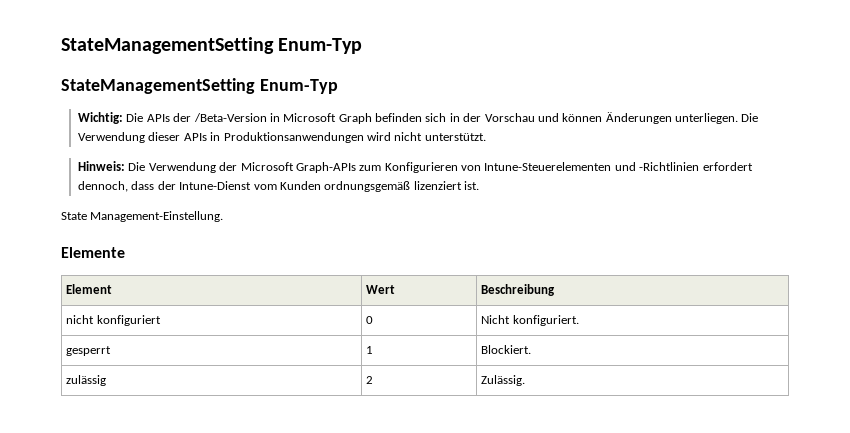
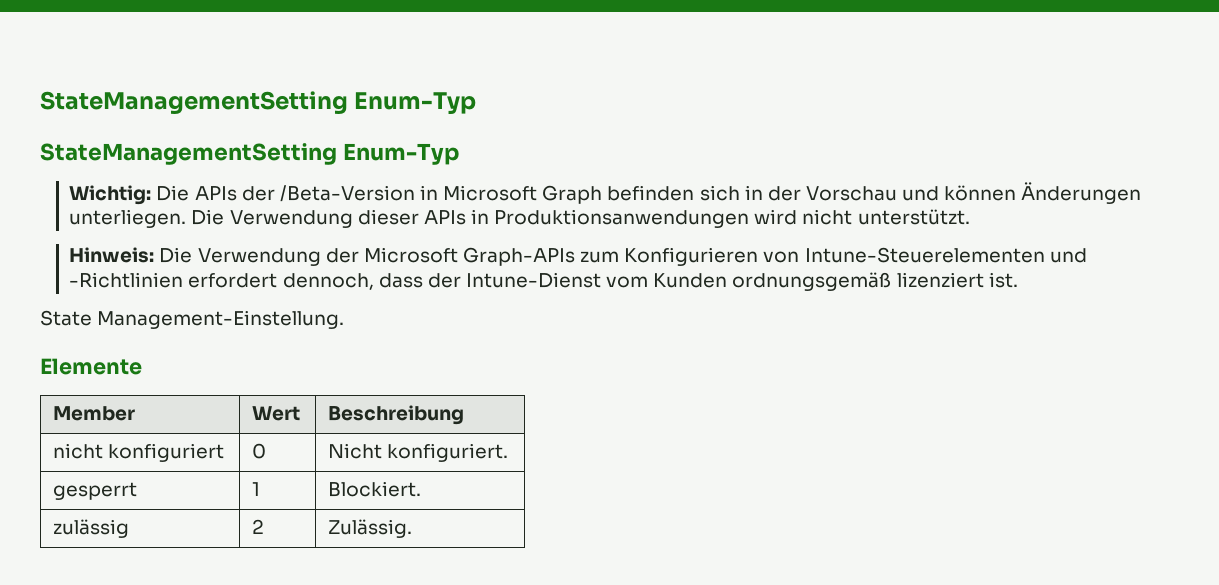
[66,284,113,294] Element -> [53,406,136,421] Member

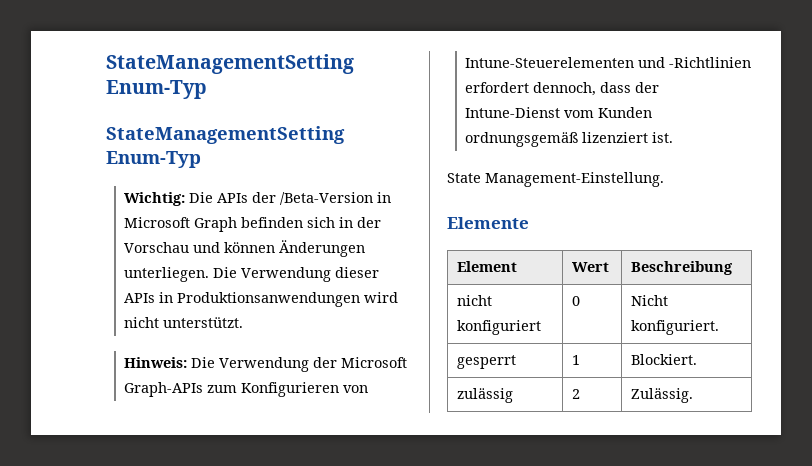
[53,406,136,421] Member -> [457,261,518,272] Element

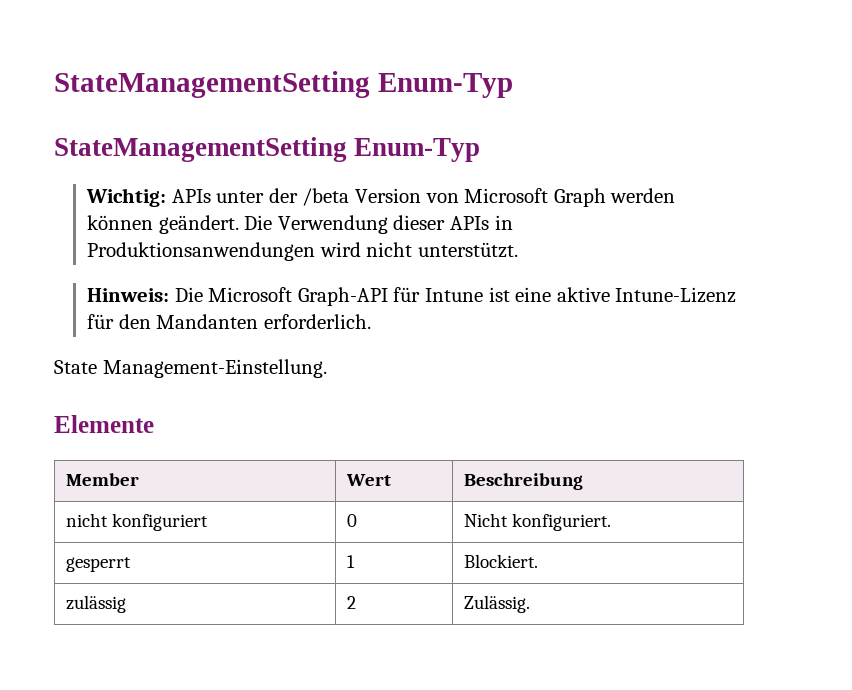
[189,192,392,205] [124,217,382,232] [124,240,366,257] [124,267,210,282] Die APIs der /Beta-Version in Microsoft Graph befinden sich in der Vorschau und können Änderungen unterliegen. -> [171,188,676,207] [87,215,239,234] APIs unter der /beta Version von Microsoft Graph werden können geändert.
[219,357,408,372] [124,382,369,397] [465,57,752,68] [465,82,660,96] [465,107,653,118] [465,132,674,147] Verwendung der Microsoft Graph-APIs zum Konfigurieren von Intune-Steuerelementen und -Richtlinien erfordert dennoch, dass der Intune-Dienst vom Kunden ordnungsgemäß lizenziert ist. -> [208,287,737,306] [87,314,371,329] Microsoft Graph-API für Intune ist eine aktive Intune-Lizenz für den Mandanten erforderlich.
[457,261,518,272] Element -> [66,473,140,486] Member

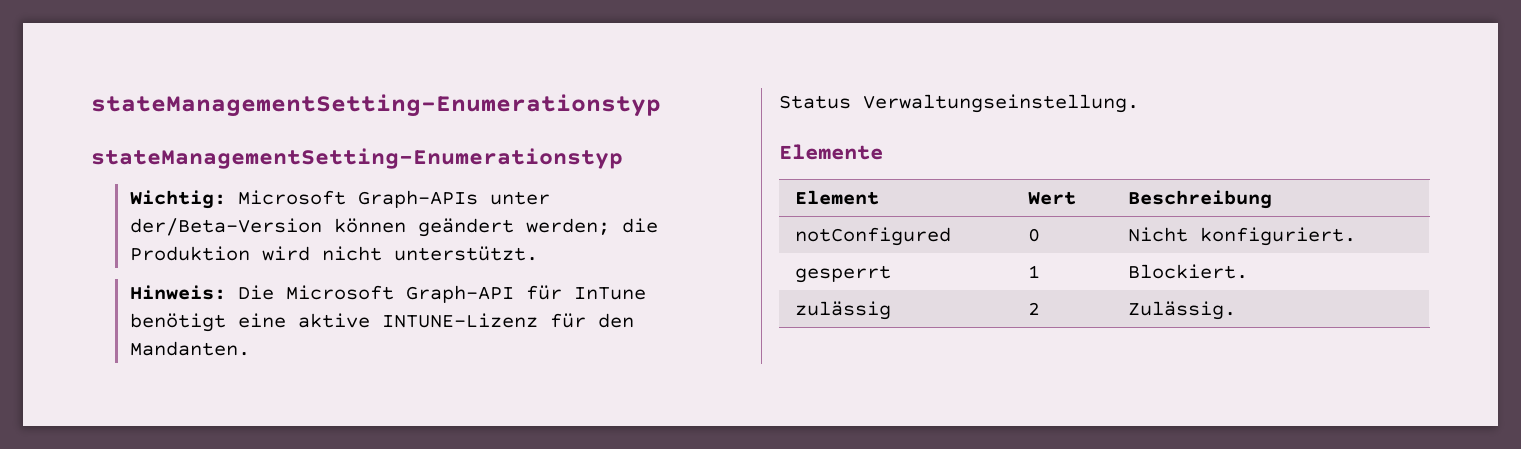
[54,71,513,98] [54,137,481,162] [86,188,676,207] [87,215,513,234] [87,242,316,261] StateManagementSetting Enum-Typ // StateManagementSetting Enum-Typ // Wichtig: APIs unter der /beta Version von Microsoft Graph werden können geändert. Die Verwendung dieser APIs in Produktionsanwendungen -> [91,94,661,117] [91,148,623,169] [129,190,550,209] [129,218,658,237] [129,246,250,261] stateManagementSetting-Enumerationstyp // stateManagementSetting-Enumerationstyp // Wichtig: Microsoft Graph-APIs unter der/Beta-Version können geändert werden; die Produktion
[424,287,510,302] Intune ist -> [573,287,646,300] [129,313,226,332] InTune benötigt
[615,287,737,303] Intune-Lizenz -> [381,313,538,328] INTUNE-Lizenz
[156,314,371,329] [54,359,327,378] Mandanten erforderlich. // State Management-Einstellung. -> [129,341,250,356] [779,94,1139,113] Mandanten. // Status Verwaltungseinstellung.
[66,473,140,486] Member -> [795,190,880,205] Element
[66,513,209,531] nicht konfiguriert -> [795,227,952,246] notConfigured

